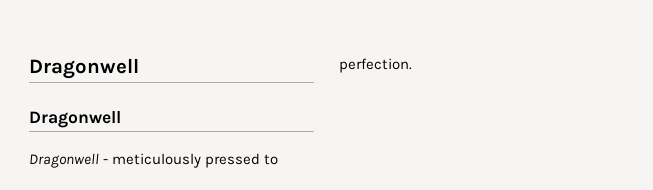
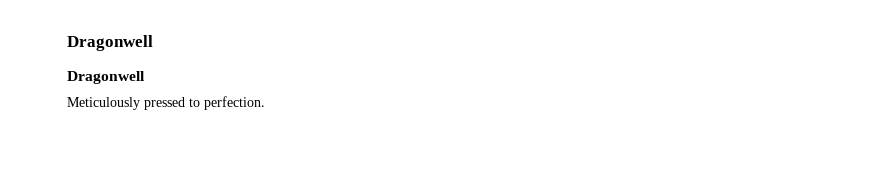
[29,153,202,168] Dragonwell - meticulously -> [67,97,140,110] Meticulously

